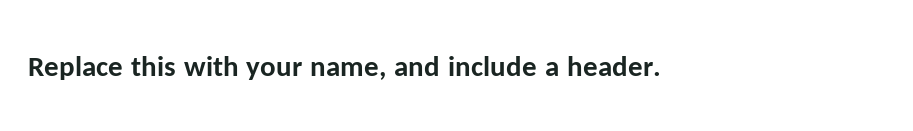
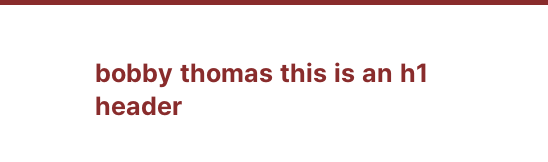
[28,56,661,80] Replace this with your name, and include a header. -> [95,62,429,88] [95,96,182,116] bobby thomas this is an h1 header

